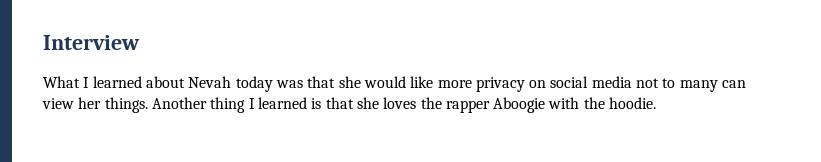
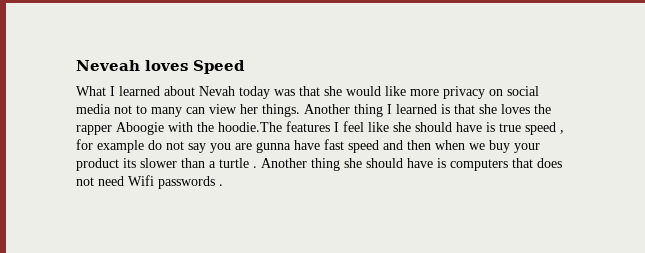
[43,35,140,50] Interview -> [76,60,245,74] Neveah loves Speed
[609,97,657,109] hoodie. -> [218,121,564,135] [76,139,540,153] [76,158,562,171] [76,175,223,189] hoodie.The features I feel like she should have is true speed , for example do not say you are gunna have fast speed and then when we buy your product its slower than a turtle . Another thing she should have is computers that does not need Wifi passwords .

